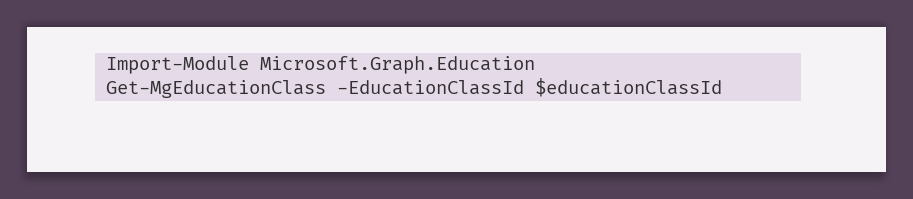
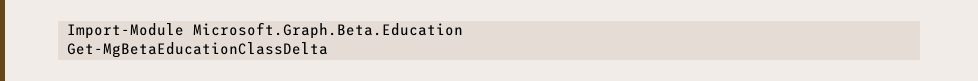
[259,56,535,74] [105,78,722,98] Microsoft.Graph.Education // Get-MgEducationClass -EducationClassId $educationClassId -> [192,22,463,39] [66,42,328,58] Microsoft.Graph.Beta.Education // Get-MgBetaEducationClassDelta

